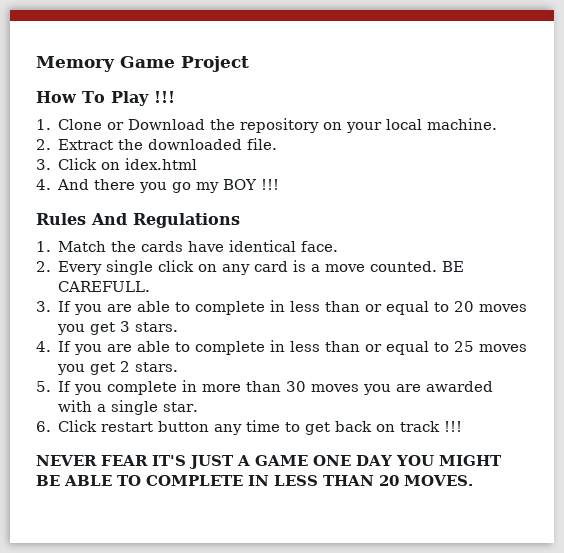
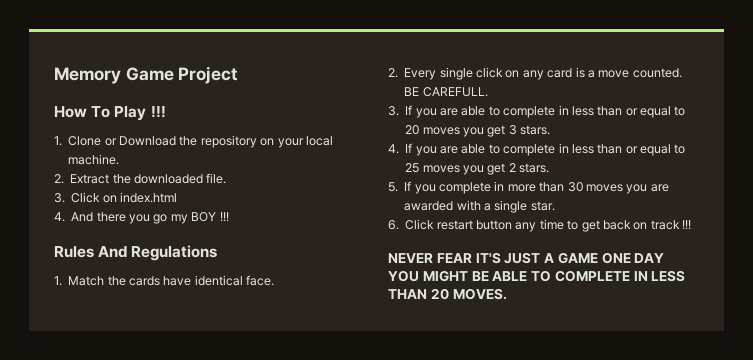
[125,158,198,170] idex.html -> [120,192,177,203] index.html

